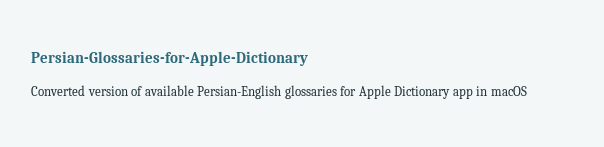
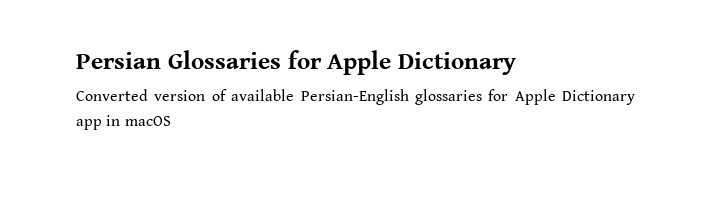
[31,51,308,66] Persian-Glossaries-for-Apple-Dictionary -> [76,50,516,75] Persian Glossaries for Apple Dictionary

